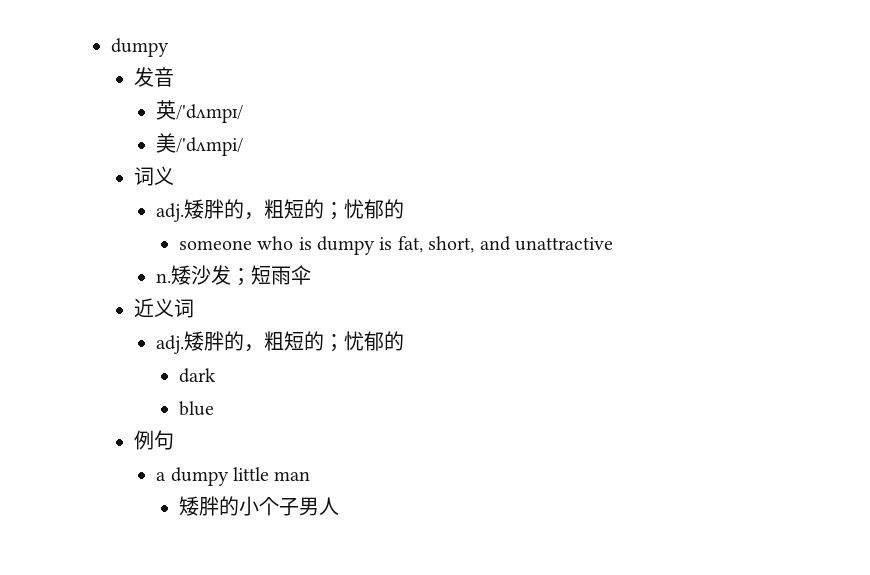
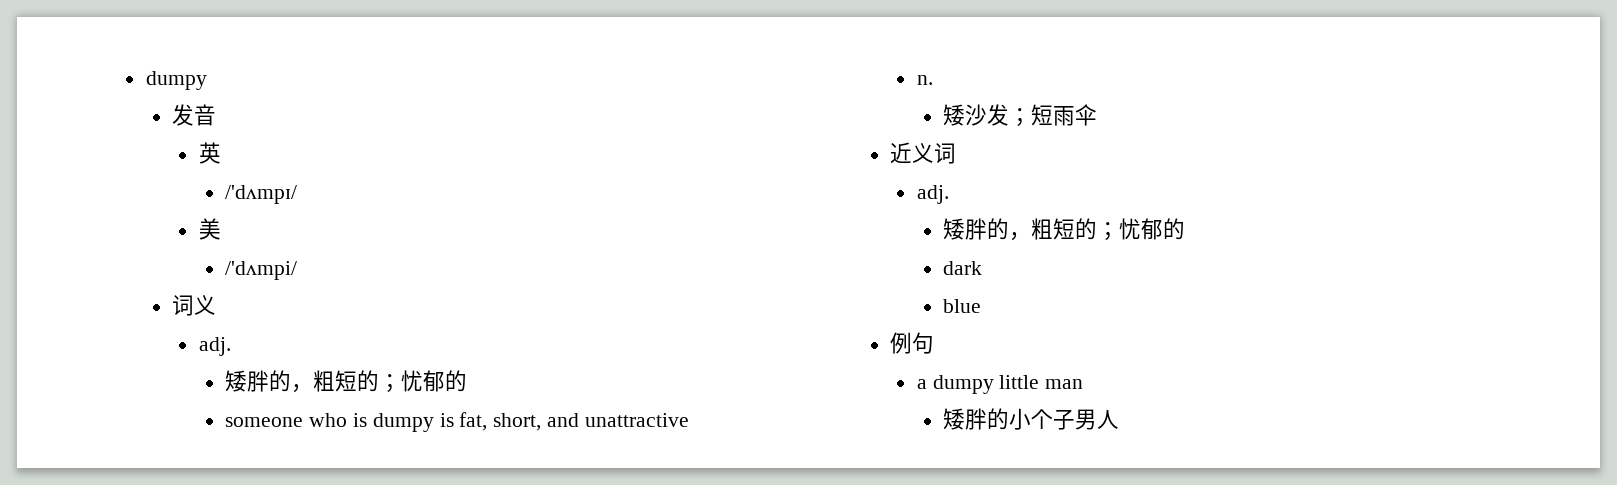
(177, 110) none -> (221, 153) //
(177, 143) none -> (221, 229) //
(185, 212) none -> (231, 346) //
(172, 278) none -> (933, 80) //
(185, 344) none -> (949, 194) //

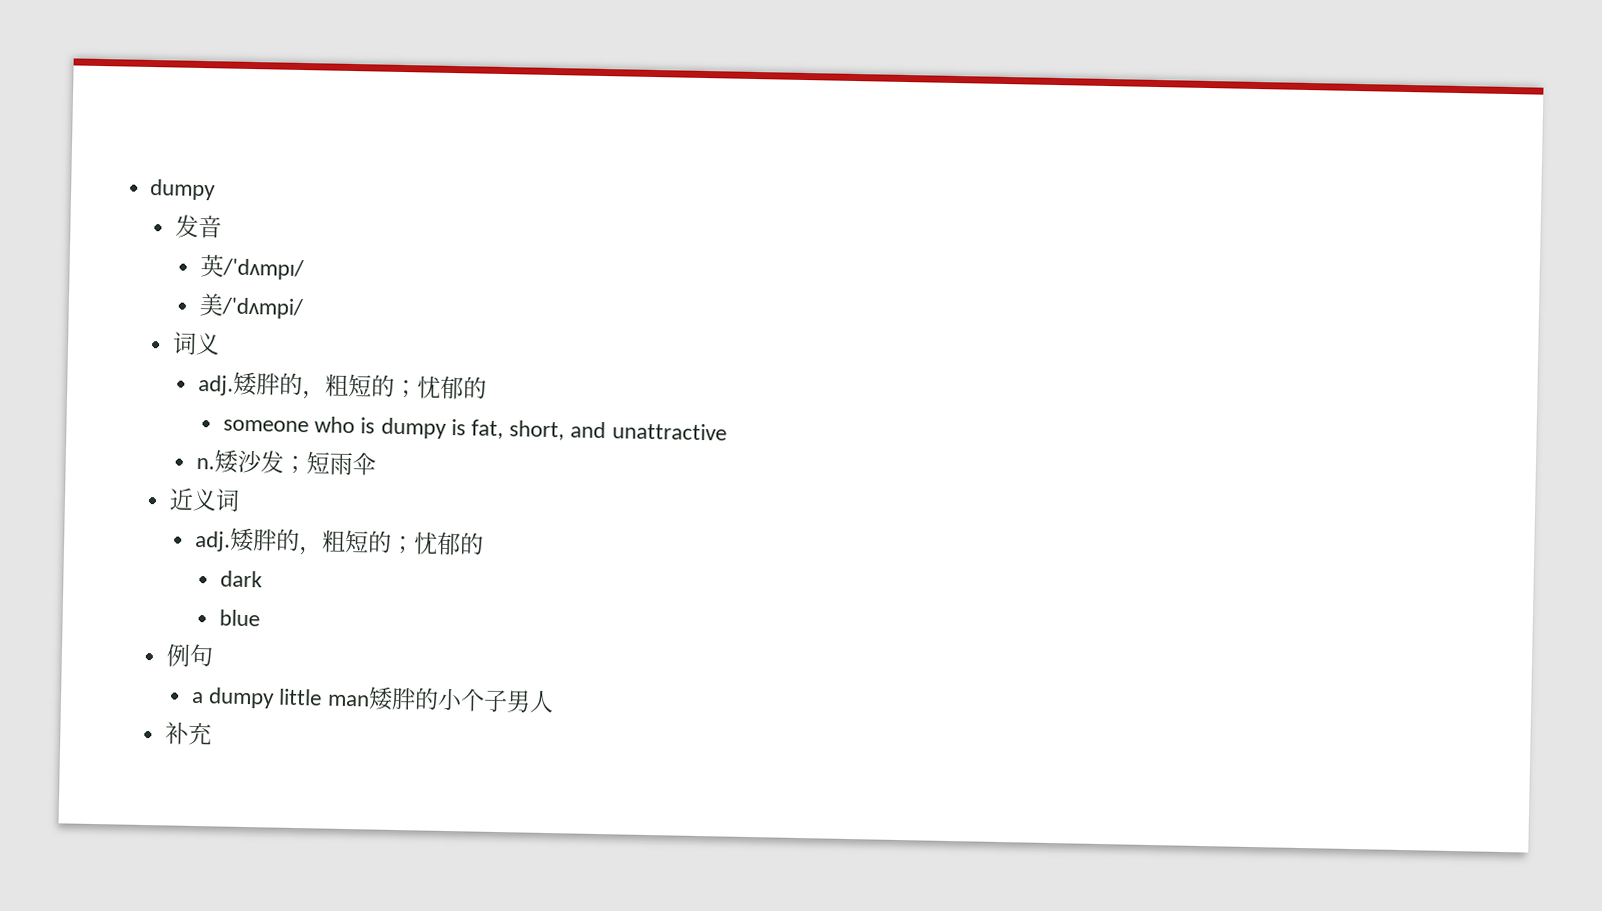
(221, 153) // -> (225, 266) none
(221, 229) // -> (225, 305) none
(231, 346) // -> (235, 385) none
(933, 80) // -> (216, 463) none
(949, 194) // -> (232, 541) none
(1084, 384) // -> (370, 700) none
(1120, 419) none -> [165,721,213,746] // 补充

